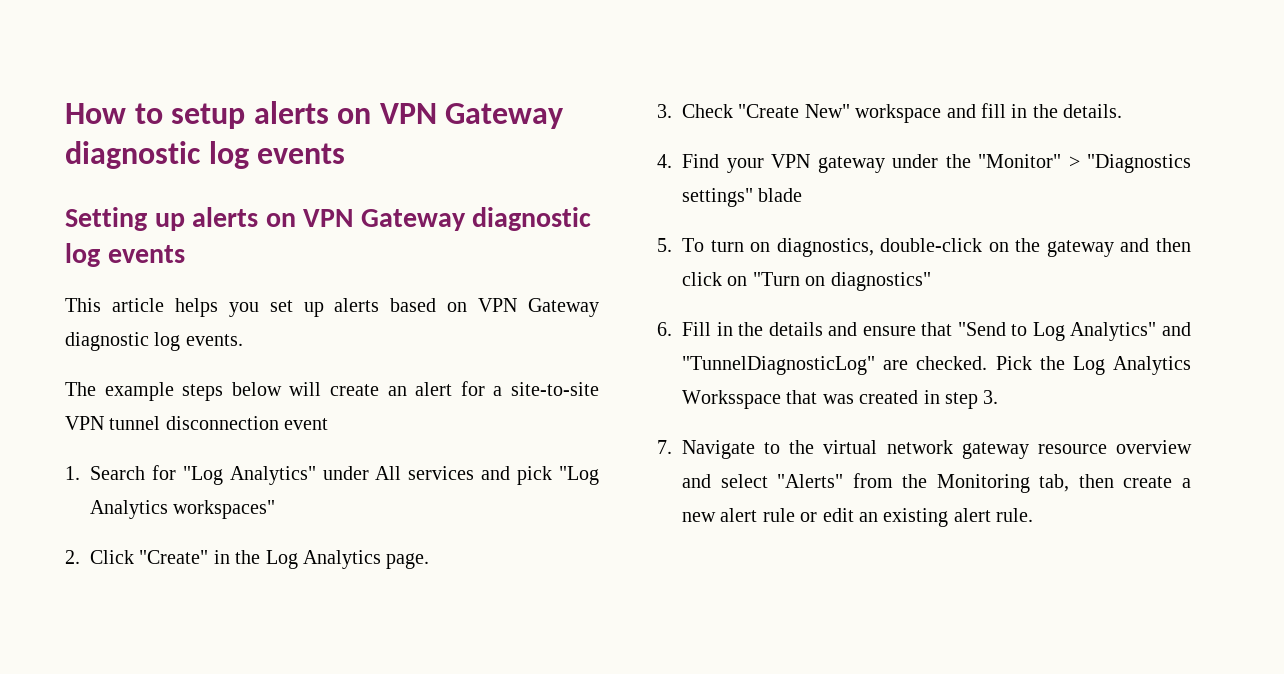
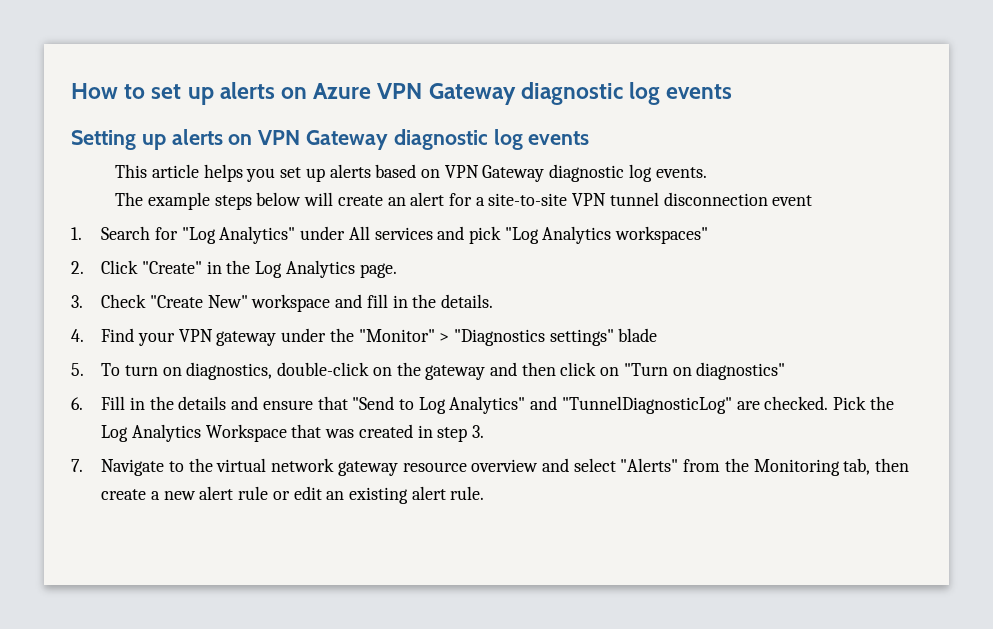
[171,101,372,129] setup alerts on -> [151,82,372,105] set up alerts on Azure
[682,390,781,409] Worksspace -> [205,424,287,442] Workspace

